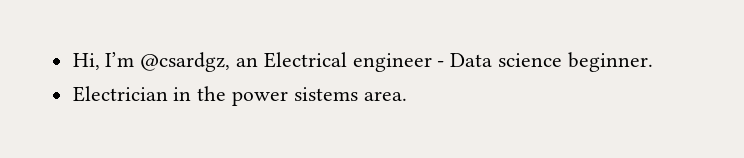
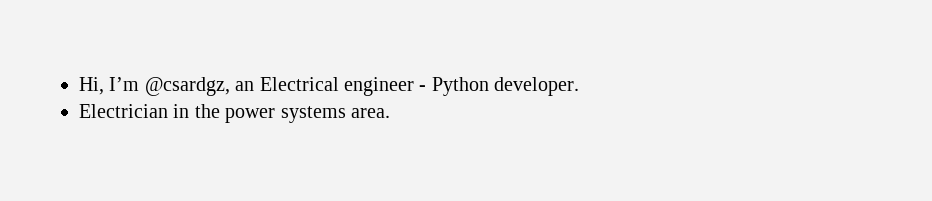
[450,52,653,72] Data science beginner. -> [431,77,580,96] Python developer.
[293,87,358,101] sistems -> [280,106,346,123] systems

